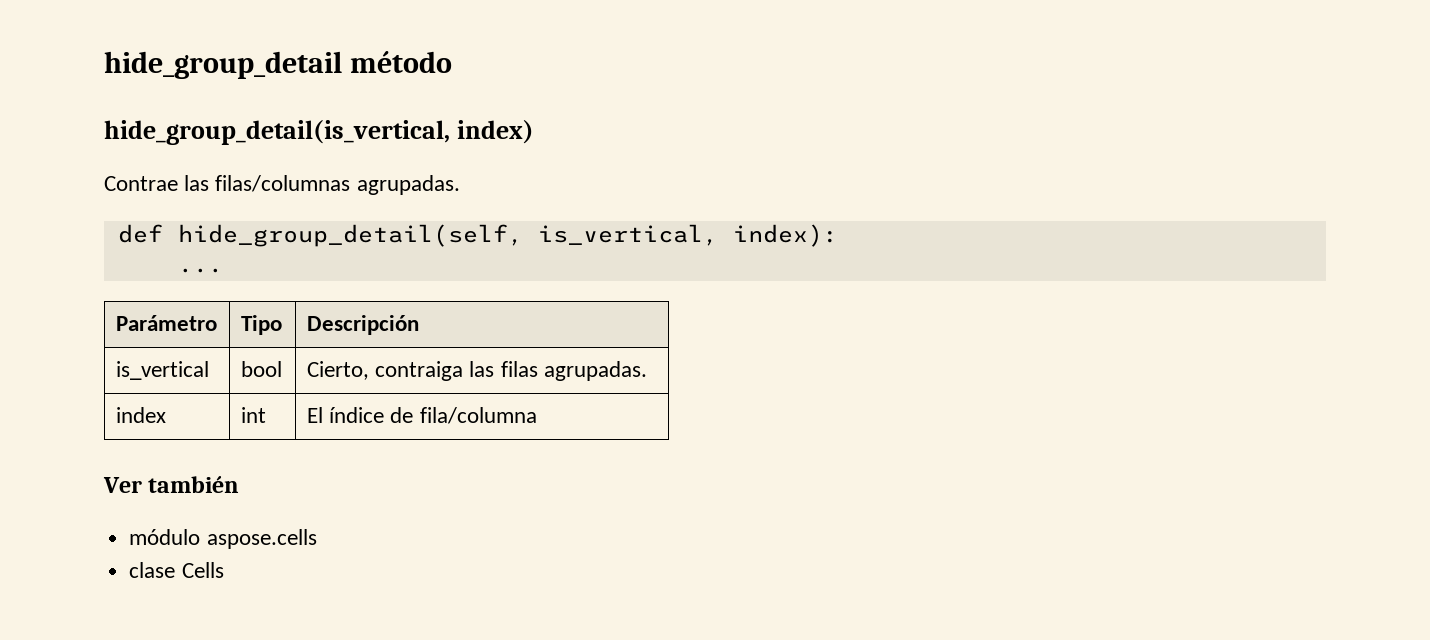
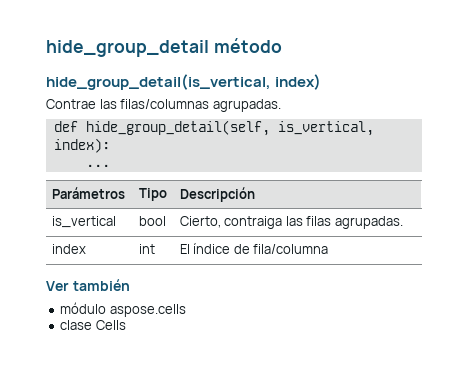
[115,315,217,331] Parámetro -> [51,187,125,199] Parámetros

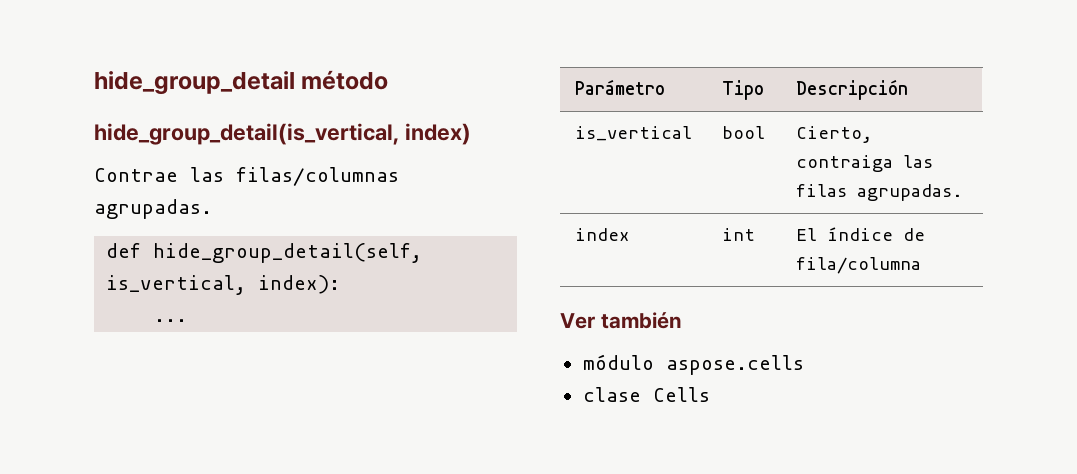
[51,187,125,199] Parámetros -> [574,79,665,95] Parámetro

